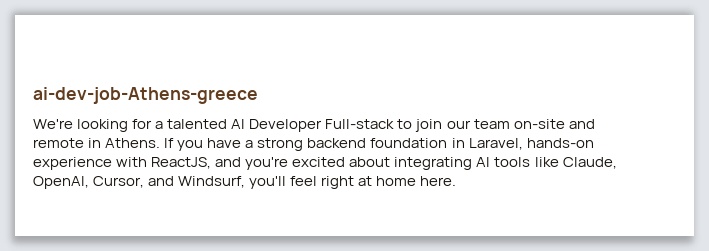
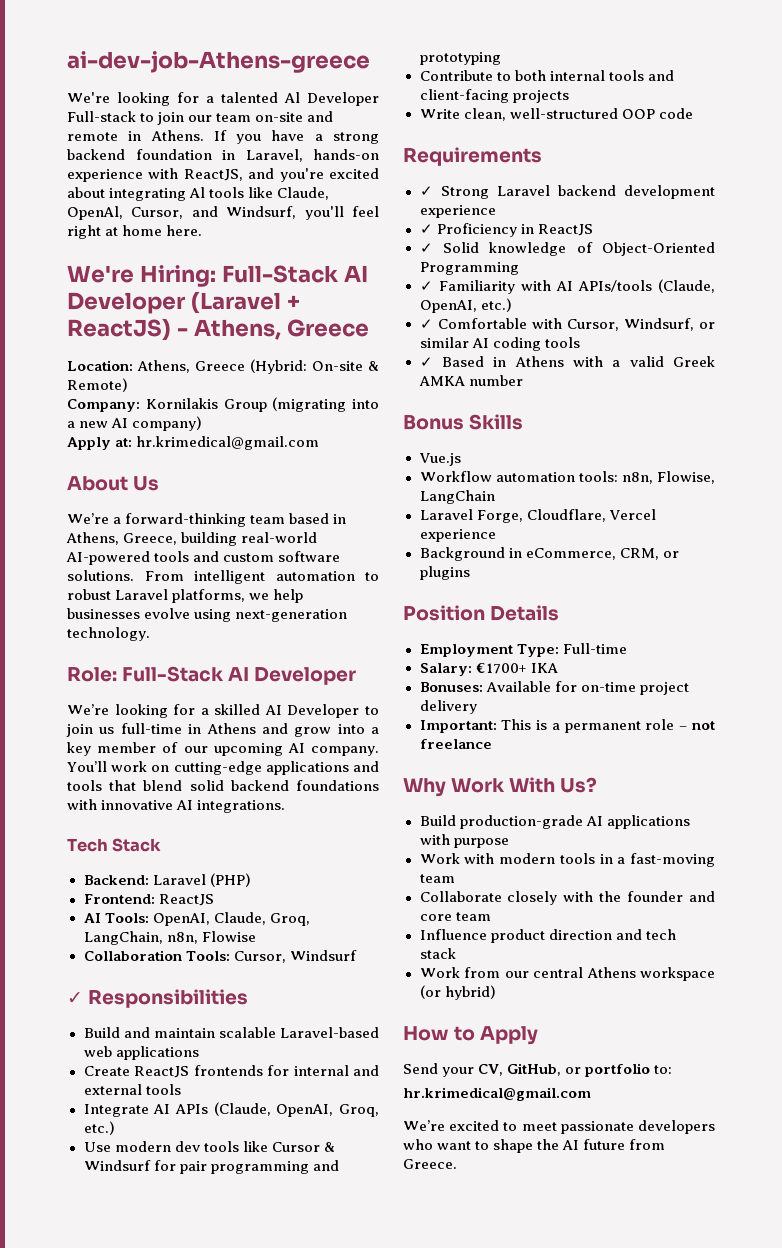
(457, 181) none -> [67,265,368,287] [67,291,300,314] [67,318,369,341] [67,359,379,374] [67,378,128,392] [67,397,379,412] [67,416,203,431] [67,436,320,450] [67,476,160,491] [67,513,347,527] [66,532,318,546] [66,551,341,565] [67,570,379,584] [67,589,304,603] [67,608,348,622] [67,627,150,641] [67,666,357,685] [67,704,379,718] [66,723,379,737] [67,742,379,756] [67,761,379,775] [67,780,379,791] [67,799,286,813] [67,838,162,852] [83,873,251,887] [83,894,214,906] [83,912,310,926] [83,931,256,945] [83,950,357,963] [67,989,249,1008] [83,1027,379,1038] [83,1046,199,1060] [83,1065,379,1078] [83,1084,181,1095] [83,1102,379,1117] [83,1121,115,1135] [83,1141,335,1152] [83,1160,339,1174] [419,52,501,65] [419,70,674,81] [419,89,569,103] [419,108,693,121] [403,147,542,166] [419,185,715,199] [419,205,496,218] [419,223,593,237] [419,242,715,256] [419,262,519,275] [419,279,715,294] [419,298,512,313] [419,318,715,331] [419,337,580,351] [419,356,715,367] [418,375,523,386] [403,414,524,430] [418,453,461,466] [419,471,715,484] [419,490,495,504] [419,509,656,523] [419,529,496,542] [419,547,679,561] [419,566,470,580] [403,605,560,621] [419,643,627,657] [419,663,558,676] [419,681,689,695] [419,700,477,714] [419,719,715,733] [419,739,492,749] [403,777,598,797] [419,815,690,829] [419,834,509,848] [419,853,715,867] [419,874,455,883] [419,891,715,905] [419,912,491,921] [419,929,676,943] [419,948,456,959] [419,967,715,981] [419,985,496,1000] [403,1026,539,1045] [403,1063,673,1077] [403,1087,591,1101] [403,1120,715,1134] [403,1139,666,1153] [403,1159,457,1169] // We're Hiring: Full-Stack AI Developer (Laravel + ReactJS) - Athens, Greece // Location: Athens, Greece (Hybrid: On-site & Remote) // Company: Kornilakis Group (migrating into a new AI company) // Apply at: hr.krimedical@gmail.com // About Us // We’re a forward-thinking team based in Athens, Greece, building real-world AI-powered tools and custom software solutions. From intelligent automation to robust Laravel platforms, we help businesses evolve using next-generation technology. // Role: Full-Stack AI Developer // We’re looking for a skilled AI Developer to join us full-time in Athens and grow into a key member of our upcoming AI company. You’ll work on cutting-edge applications and tools that blend solid backend foundations with innovative AI integrations. // Tech Stack // Backend: Laravel (PHP) // Frontend: ReactJS // AI Tools: OpenAI, Claude, Groq, LangChain, n8n, Flowise // Collaboration Tools: Cursor, Windsurf // ✓ Responsibilities // Build and maintain scalable Laravel-based web applications // Create ReactJS frontends for internal and external tools // Integrate AI APIs (Claude, OpenAI, Groq, etc.) // Use modern dev tools like Cursor & Windsurf for pair programming and prototyping // Contribute to both internal tools and client-facing projects // Write clean, well-structured OOP code // Requirements // ✓ Strong Laravel backend development experience // ✓ Proficiency in ReactJS // ✓ Solid knowledge of Object-Oriented Programming // ✓ Familiarity with AI APIs/tools (Claude, OpenAI, etc.) // ✓ Comfortable with Cursor, Windsurf, or similar AI coding tools // ✓ Based in Athens with a valid Greek AMKA number // Bonus Skills // Vue.js // Workflow automation tools: n8n, Flowise, LangChain // Laravel Forge, Cloudflare, Vercel experience // Background in eCommerce, CRM, or plugins // Position Details // Employment Type: Full-time // Salary: €1700+ IKA // Bonuses: Available for on-time project delivery // Important: This is a permanent role – not freelance // Why Work With Us? // Build production-grade AI applications with purpose // Work with modern tools in a fast-moving team // Collaborate closely with the founder and core team // Influence product direction and tech stack // Work from our central Athens workspace (or hybrid) // How to Apply // Send your CV, GitHub, or portfolio to: // hr.krimedical@gmail.com // We’re excited to meet passionate developers who want to shape the AI future from Greece.

